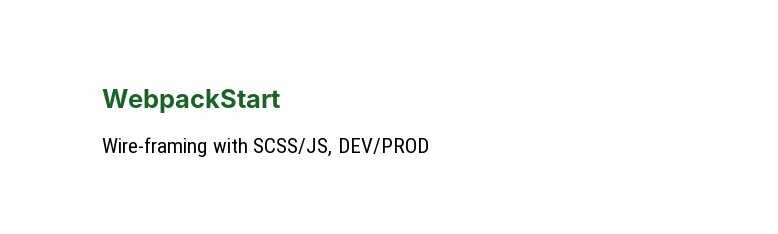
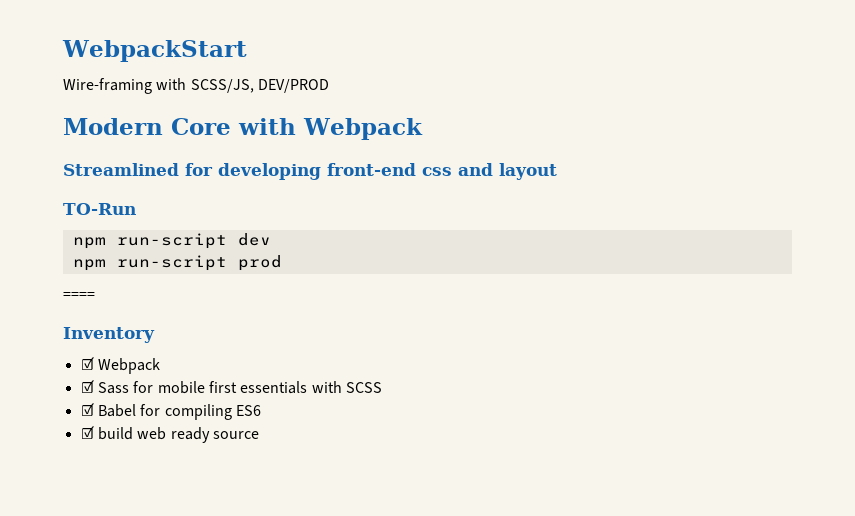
(430, 146) none -> [63,118,423,140] [63,163,557,180] [63,203,136,215] [72,233,271,249] [72,255,282,271] [63,292,95,299] [63,327,155,343] [80,357,160,374] [80,380,382,394] [80,403,261,420] [80,426,259,443] // Modern Core with Webpack // Streamlined for developing front-end css and layout // TO-Run // npm run-script dev // npm run-script prod // ==== // Inventory // ☑ Webpack // ☑ Sass for mobile first essentials with SCSS // ☑ Babel for compiling ES6 // ☑ build web ready source

